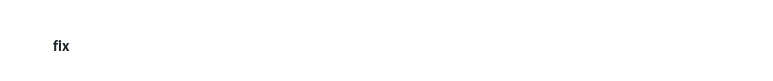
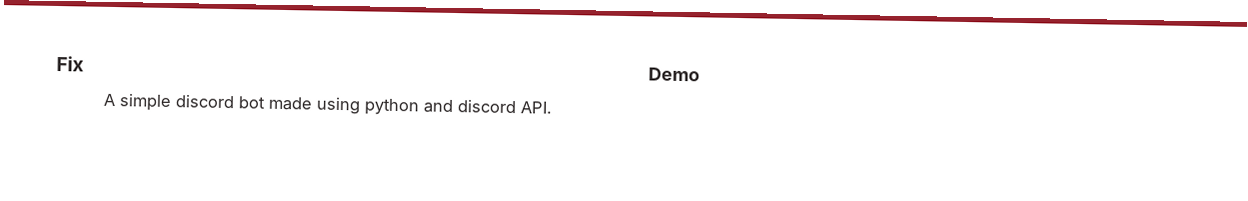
[53,40,70,51] fix -> [56,55,84,72] [103,93,552,116] [648,67,700,82] Fix // A simple discord bot made using python and discord API. // Demo

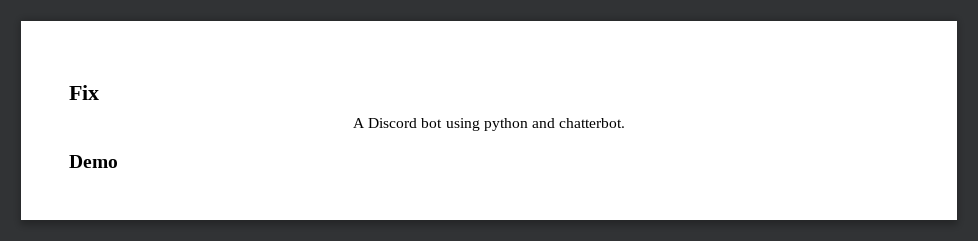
[119,93,313,112] simple discord bot made -> [368,118,443,128] Discord bot
[457,99,552,114] discord API. -> [559,118,626,128] chatterbot.

